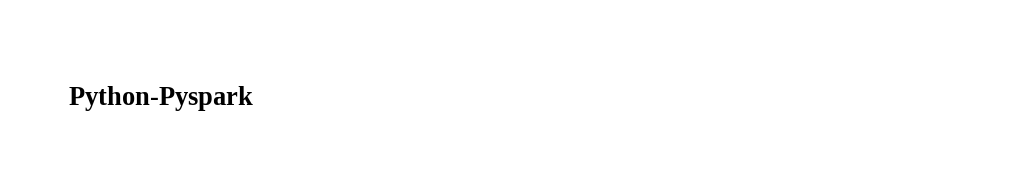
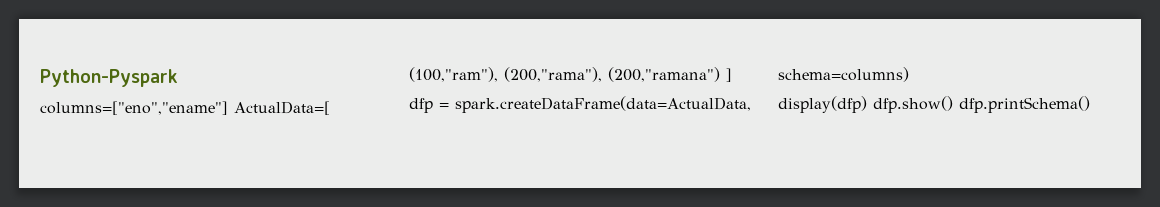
(253, 98) none -> [40,101,330,115] [409,67,732,82] [409,96,751,113] [778,67,909,82] [778,96,1090,113] // columns=["eno","ename"] ActualData=[ (100,"ram"), (200,"rama"), (200,"ramana") ] // dfp = spark.createDataFrame(data=ActualData, schema=columns) // display(dfp) dfp.show() dfp.printSchema()

